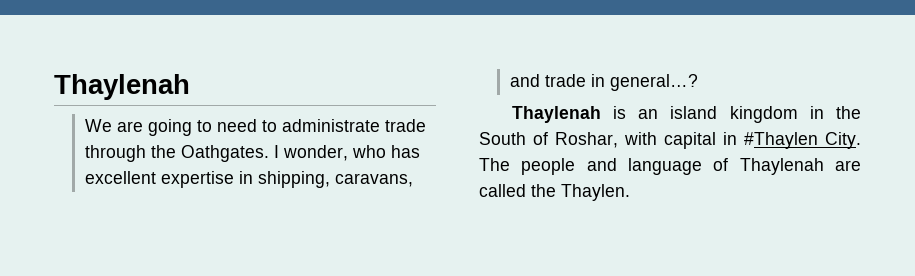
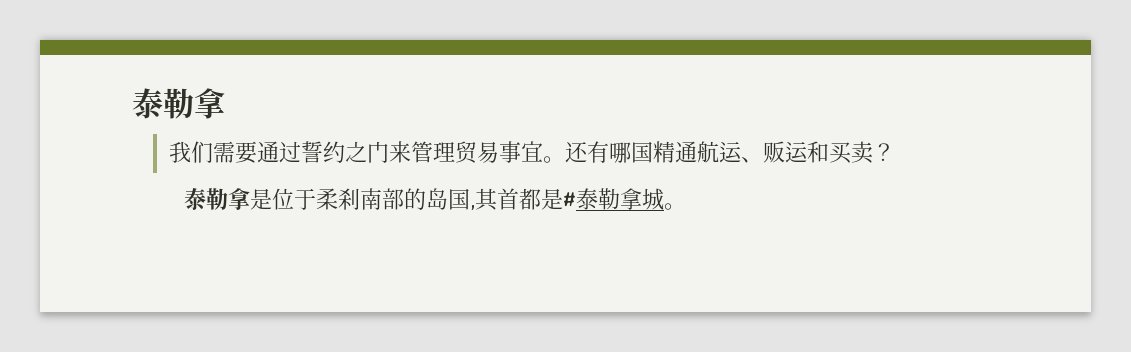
[54,74,190,100] [84,119,426,136] [84,145,420,162] [84,171,413,188] [509,74,698,91] [511,106,862,123] [479,132,861,149] [479,158,861,175] [479,184,630,201] Thaylenah // We are going to need to administrate trade through the Oathgates. I wonder, who has excellent expertise in shipping, caravans, and trade in general…? // Thaylenah is an island kingdom in the South of Roshar, with capital in #Thaylen City. The people and language of Thaylenah are called the Thaylen. -> [132,88,225,119] [168,141,895,164] [183,188,686,211] 泰勒拿 // 我们需要通过誓约之门来管理贸易事宜。还有哪国精通航运、贩运和买卖？ // 泰勒拿是位于柔刹南部的岛国,其首都是#泰勒拿城。

